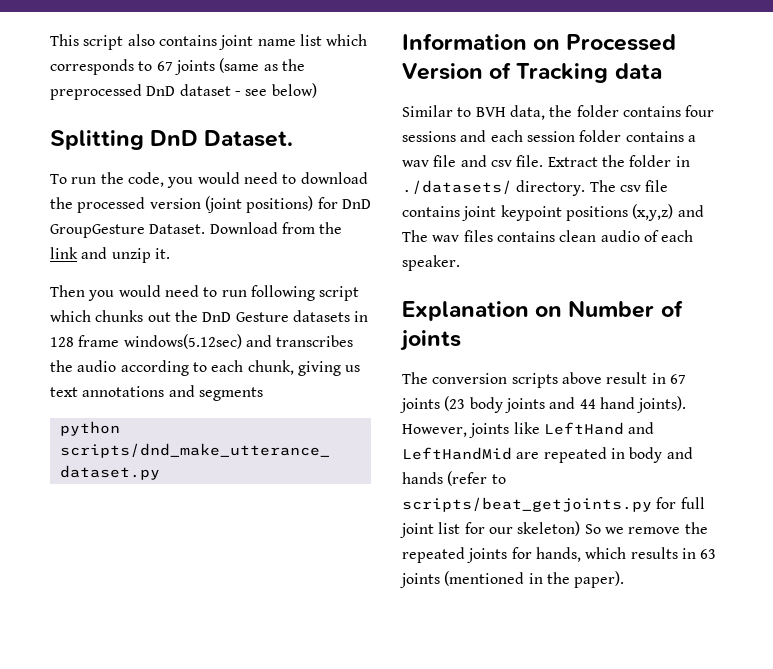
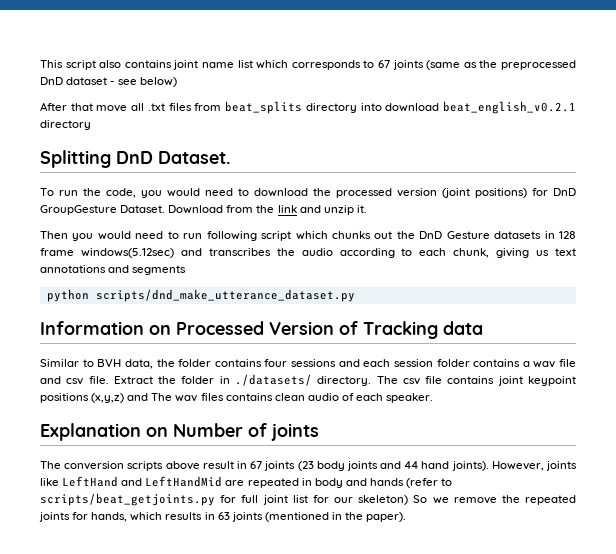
(317, 90) none -> [40,101,577,114] [40,120,91,130] // After that move all .txt files from beat_splits directory into download beat_english_v0.2.1 directory

